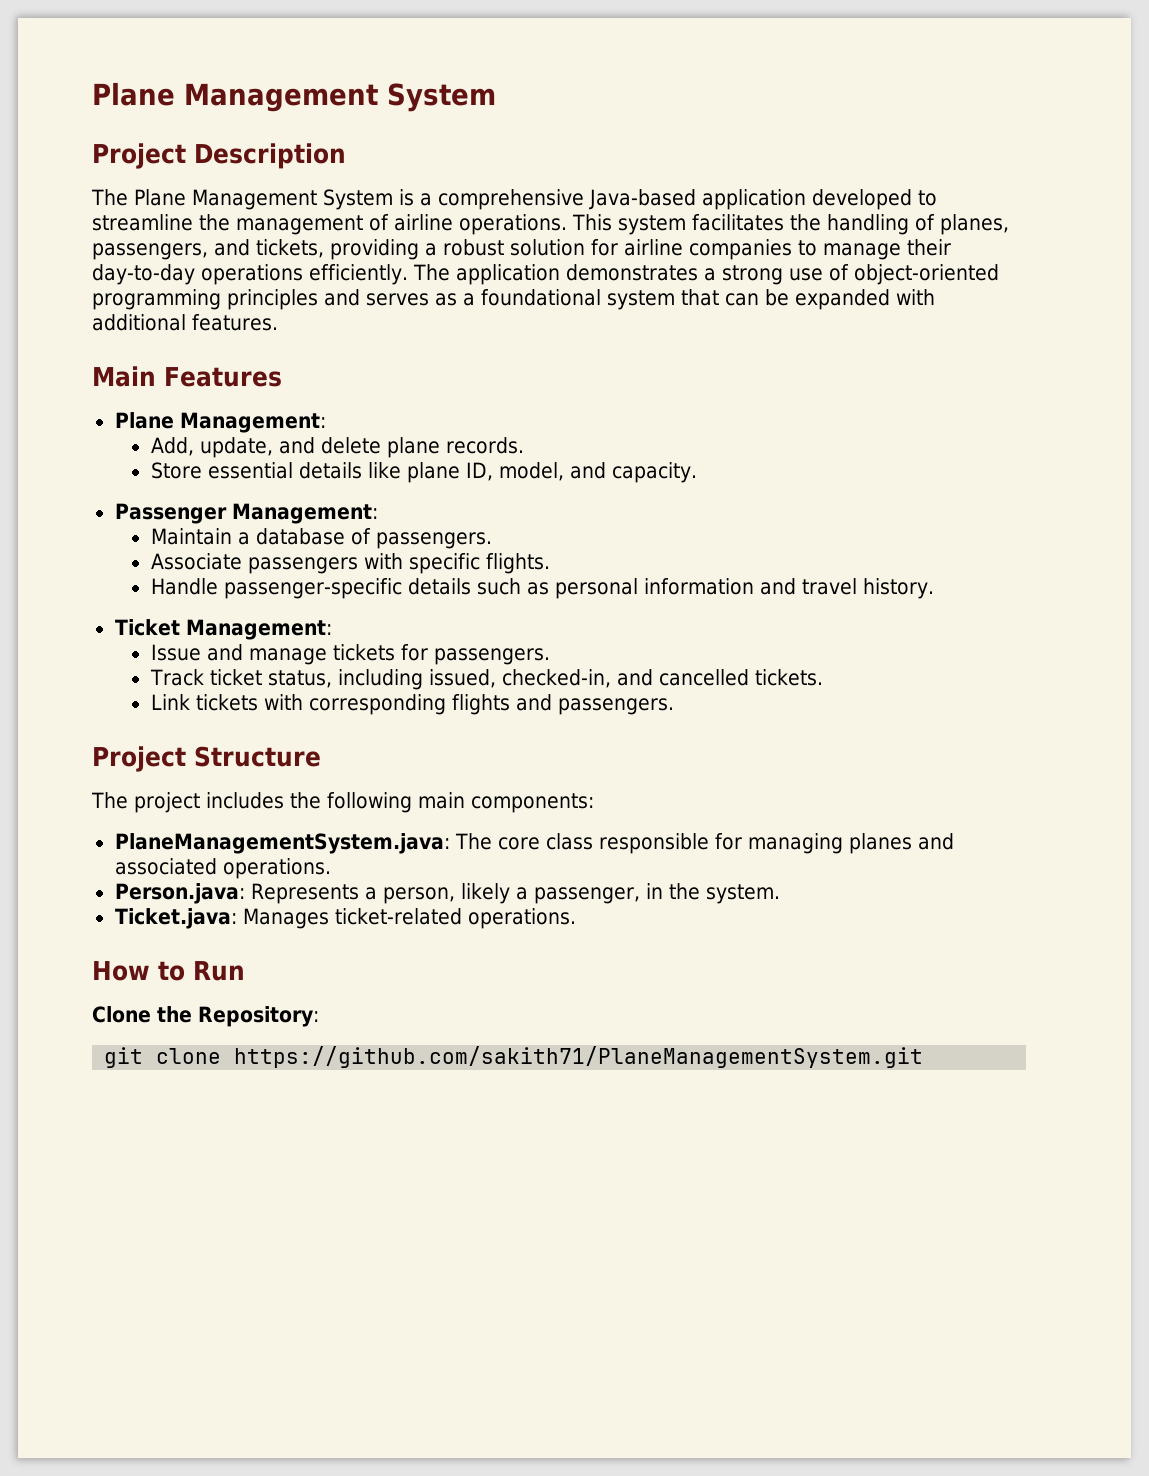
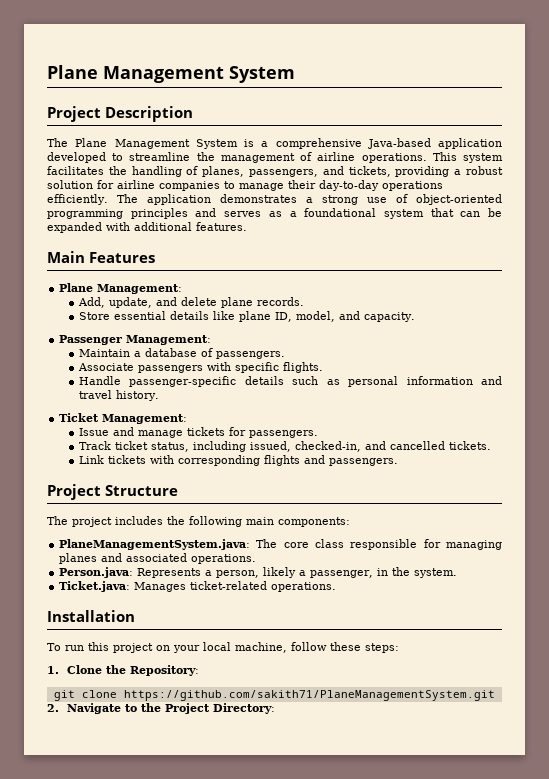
[92,961,245,981] How to Run // -> [47,610,135,622] [47,642,399,653] [47,666,59,674] Installation // To run this project on your local machine, follow these steps: // 1.
(924, 1057) none -> [47,703,275,714] // 2. Navigate to the Project Directory:

